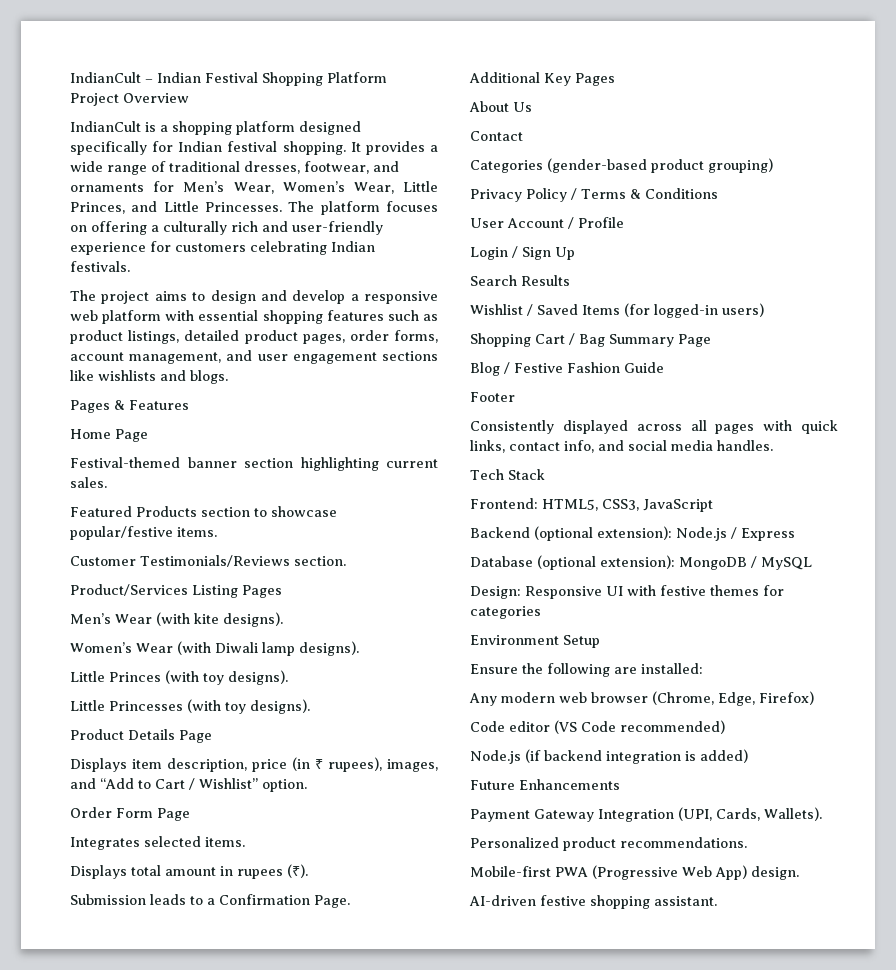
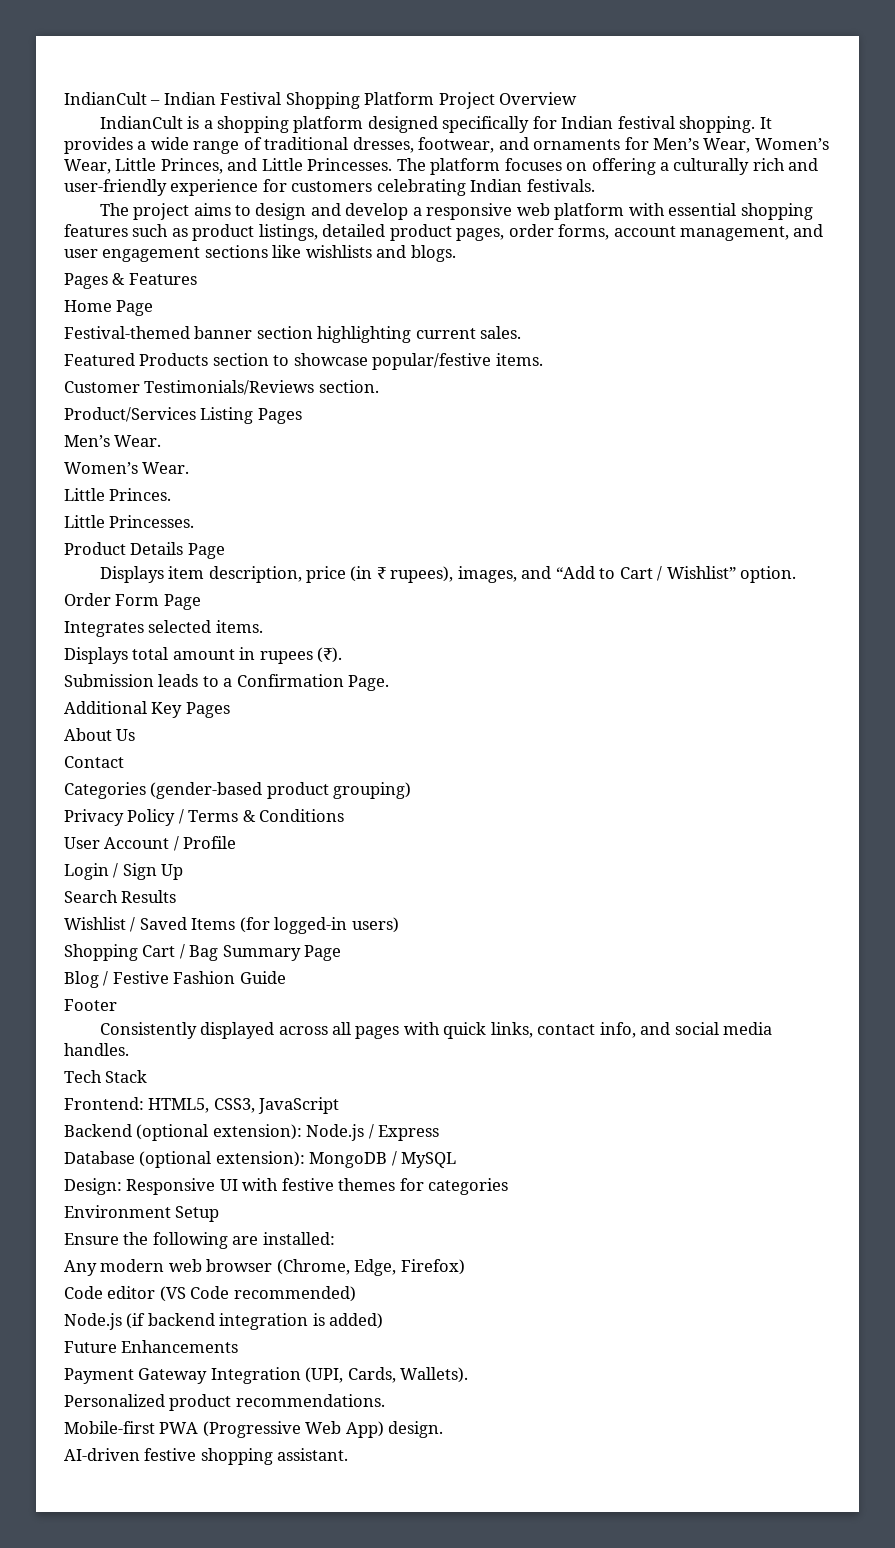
[115,612,283,627] [70,641,359,656] [70,670,288,685] [70,699,310,714] Wear (with kite designs). // Women’s Wear (with Diwali lamp designs). // Little Princes (with toy designs). // Little Princesses (with toy designs). -> [114,435,162,447] [64,462,190,474] [64,488,172,501] [64,515,195,528] Wear. // Women’s Wear. // Little Princes. // Little Princesses.

